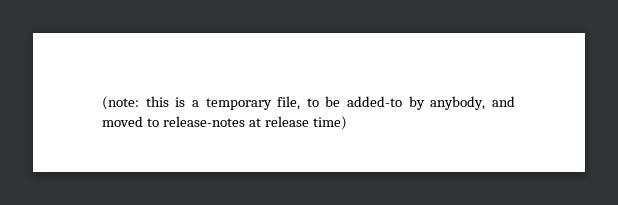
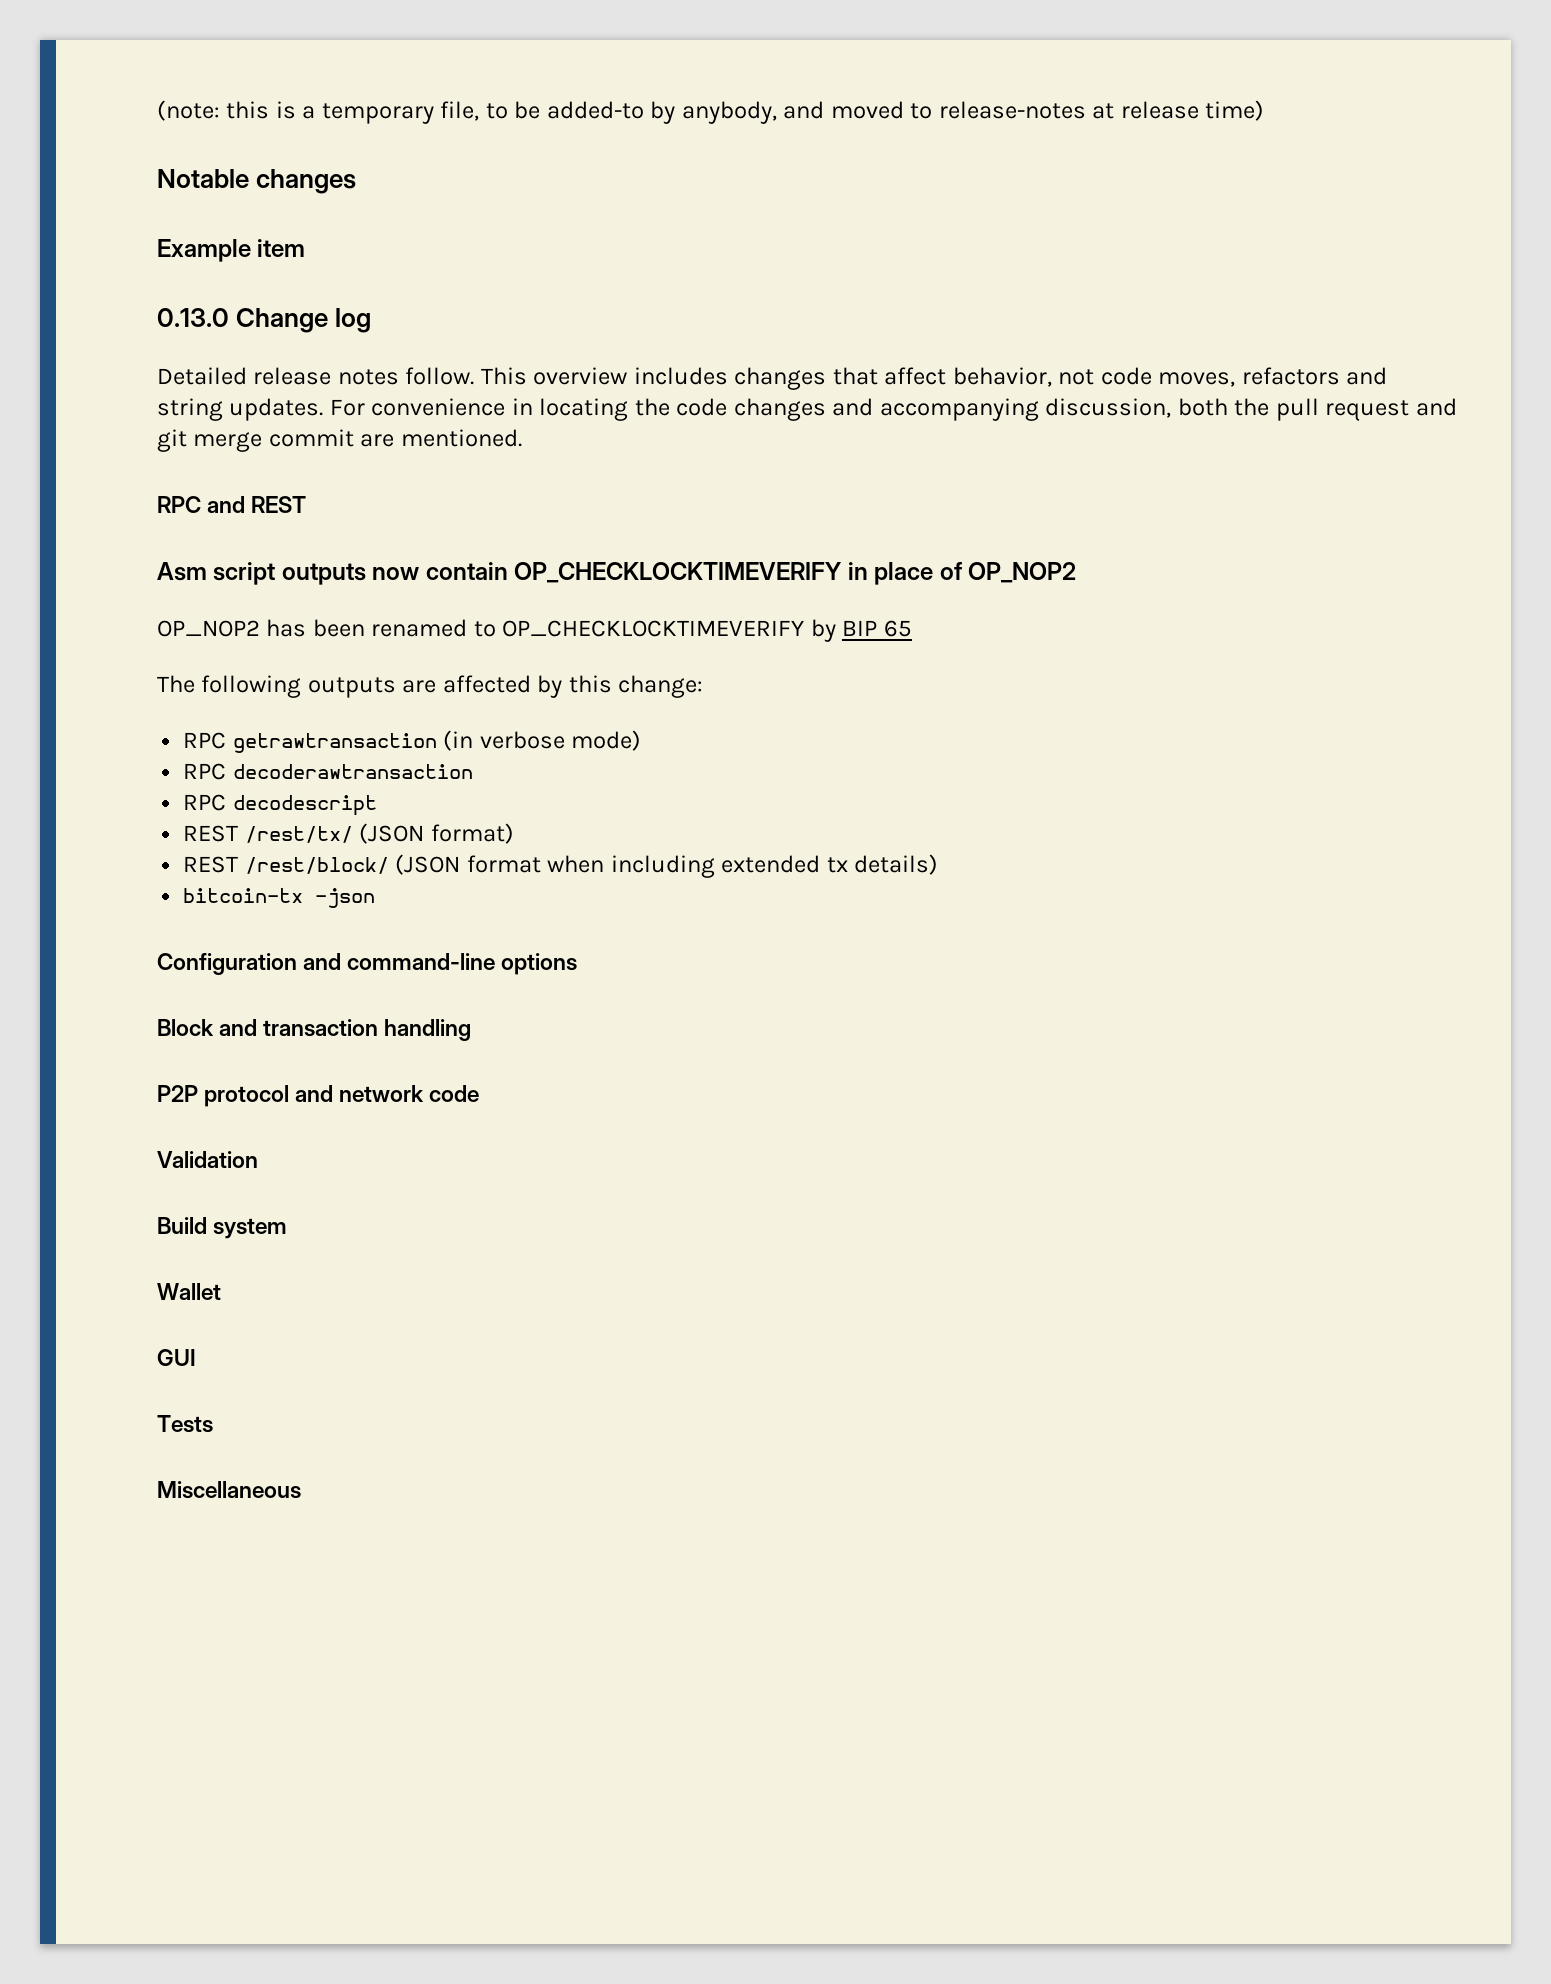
(347, 123) none -> [157,169,357,194] [157,239,306,262] [157,308,372,333] [157,367,1388,390] [157,398,1457,421] [157,429,522,452] [157,496,307,513] [157,562,1077,585] [157,619,912,642] [157,675,704,698] [183,730,642,753] [183,763,473,780] [183,794,377,816] [183,823,514,844] [183,854,939,878] [183,888,376,908] [157,953,578,975] [157,1019,472,1041] [157,1085,480,1107] [157,1151,258,1168] [157,1217,288,1239] [157,1283,221,1300] [157,1349,196,1366] [157,1415,213,1433] [157,1481,301,1499] // Notable changes // Example item // 0.13.0 Change log // Detailed release notes follow. This overview includes changes that affect behavior, not code moves, refactors and string updates. For convenience in locating the code changes and accompanying discussion, both the pull request and git merge commit are mentioned. // RPC and REST // Asm script outputs now contain OP_CHECKLOCKTIMEVERIFY in place of OP_NOP2 // OP_NOP2 has been renamed to OP_CHECKLOCKTIMEVERIFY by BIP 65 // The following outputs are affected by this change: // RPC getrawtransaction (in verbose mode) // RPC decoderawtransaction // RPC decodescript // REST /rest/tx/ (JSON format) // REST /rest/block/ (JSON format when including extended tx details) // bitcoin-tx -json // Configuration and command-line options // Block and transaction handling // P2P protocol and network code // Validation // Build system // Wallet // GUI // Tests // Miscellaneous

